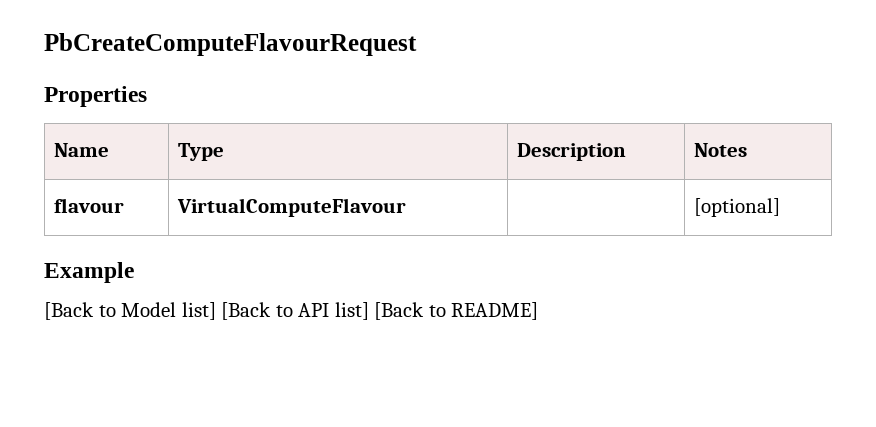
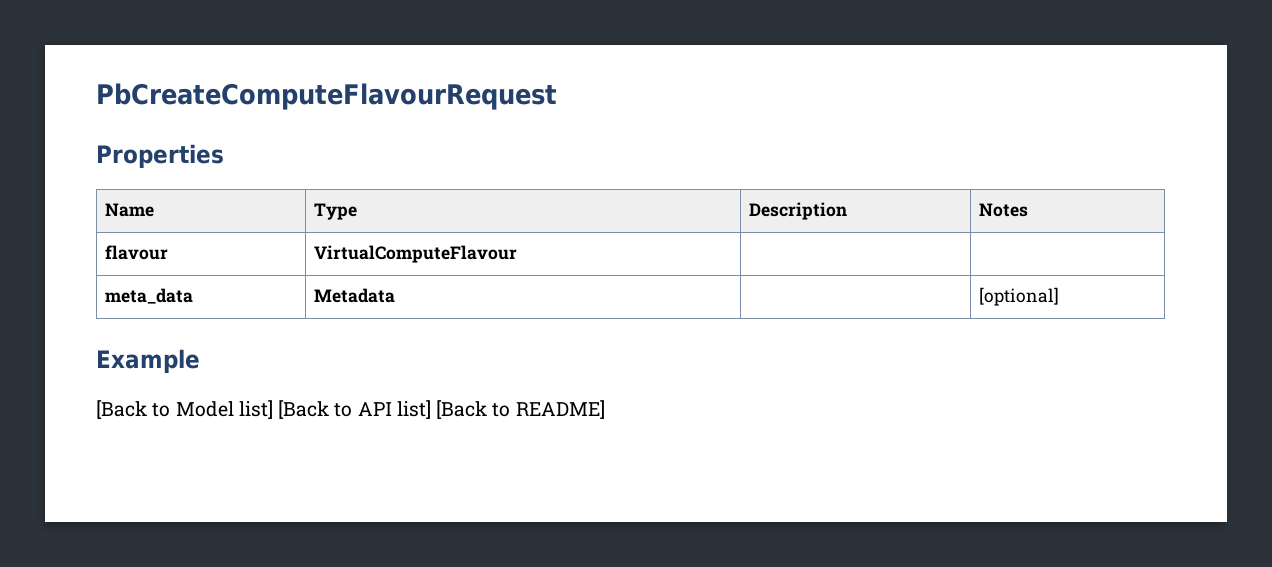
(407, 207) none -> [104,288,193,304] [313,288,395,303] // meta_data | Metadata | |

